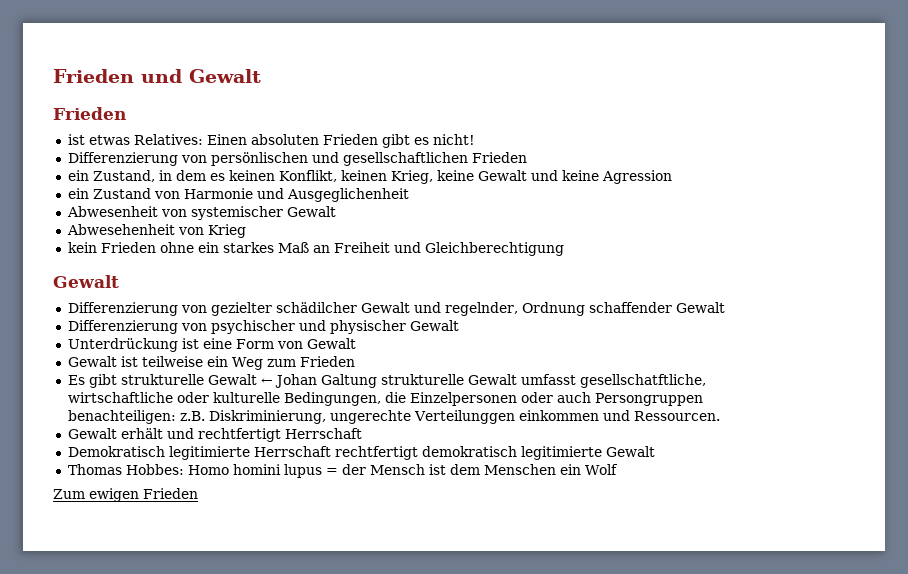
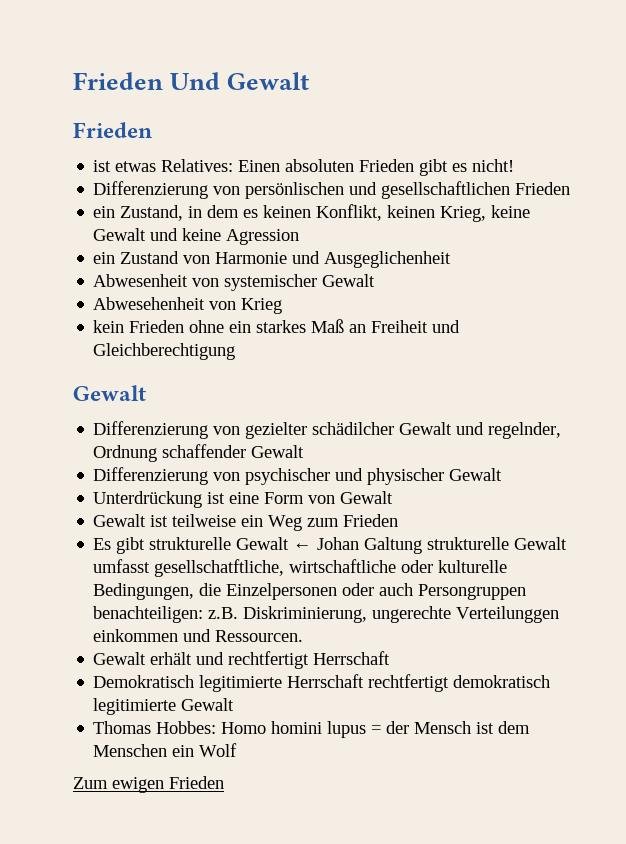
[53,69,182,83] Frieden und -> [73,72,221,90] Frieden Und

